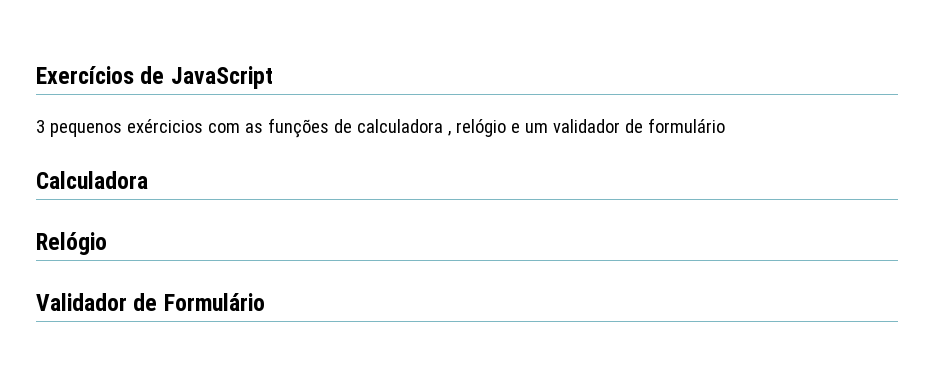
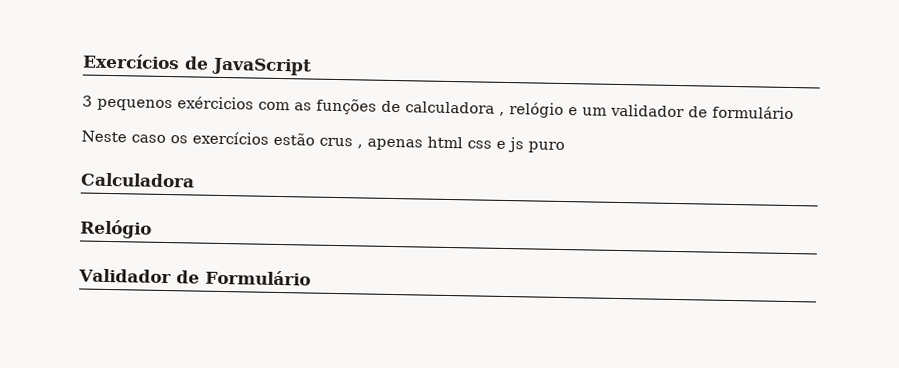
(725, 125) none -> [81,130,565,154] // Neste caso os exercícios estão crus , apenas html css e js puro

